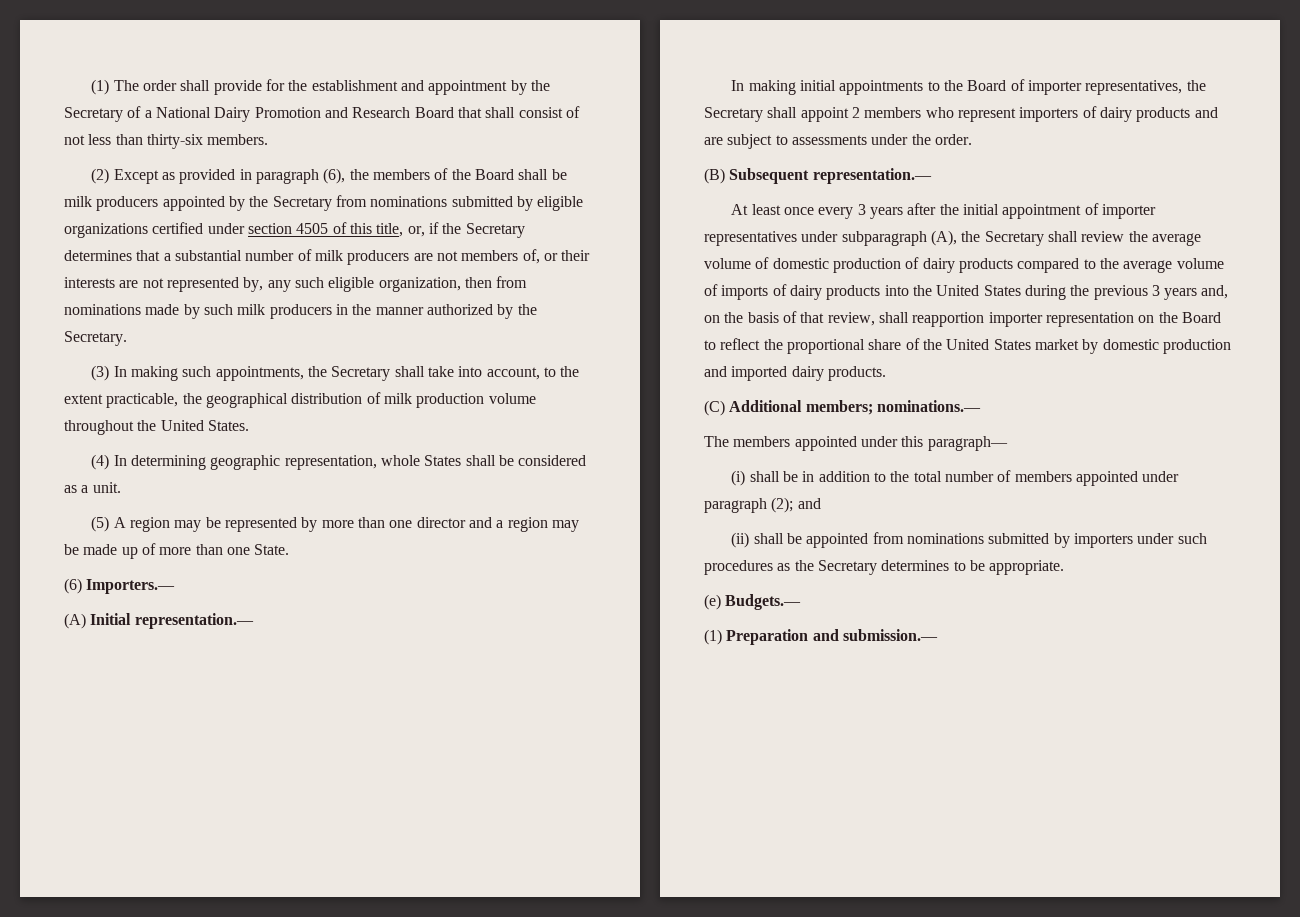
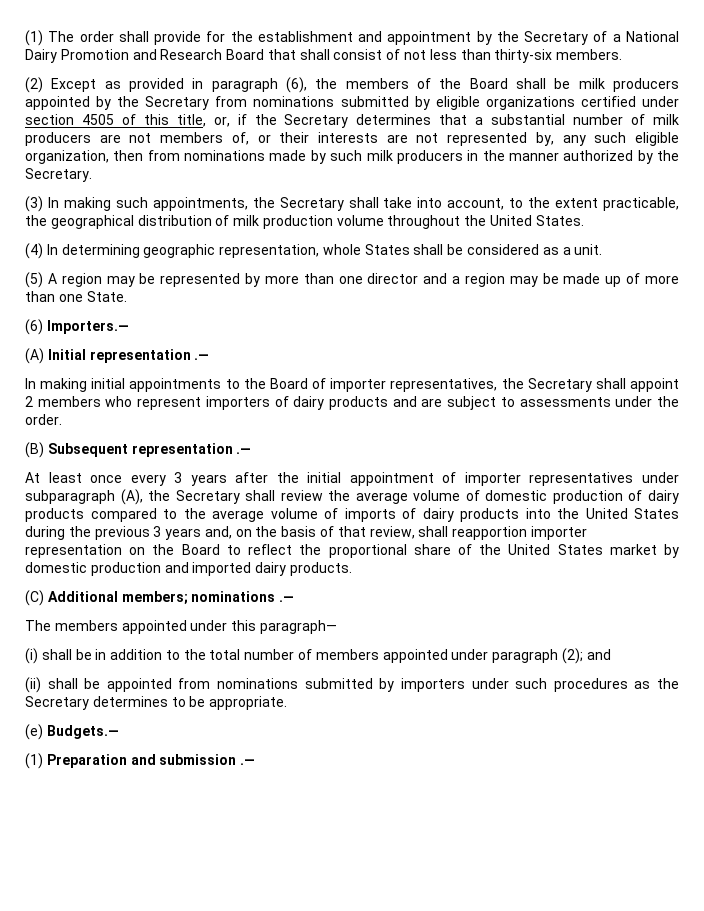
[134,613,254,629] representation.— -> [89,349,210,363] representation .—
[812,168,932,184] representation.— -> [131,443,252,457] representation .—
[876,400,981,412] nominations.— -> [191,591,295,602] nominations .—
[842,629,938,641] submission.— -> [159,754,256,765] submission .—

